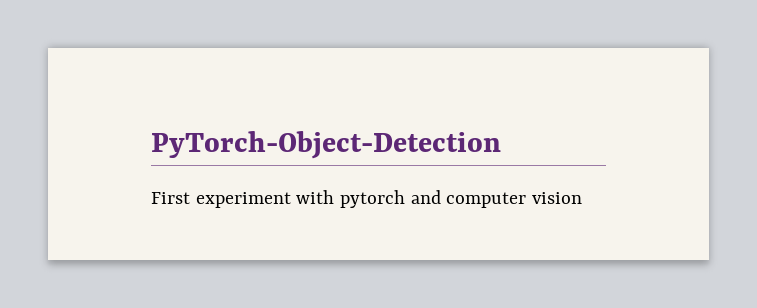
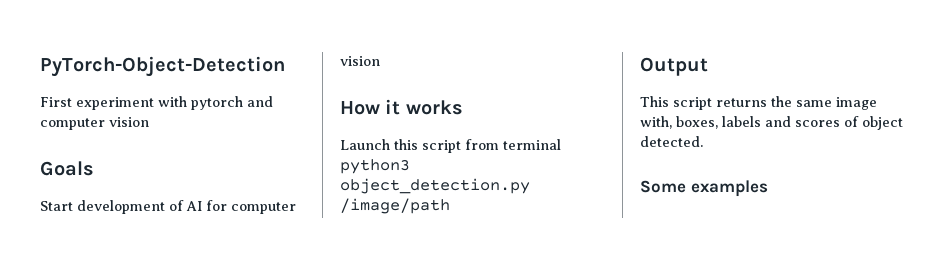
(583, 198) none -> [40,161,94,176] [40,200,296,214] [340,56,380,66] [340,99,463,115] [340,139,561,153] [340,159,410,174] [340,178,530,194] [340,198,450,214] [640,57,708,76] [640,96,877,110] [640,116,903,130] [640,136,703,147] [640,180,768,197] // Goals // Start development of AI for computer vision // How it works // Launch this script from terminal python3 object_detection.py /image/path // Output // This script returns the same image with, boxes, labels and scores of object detected. // Some examples

